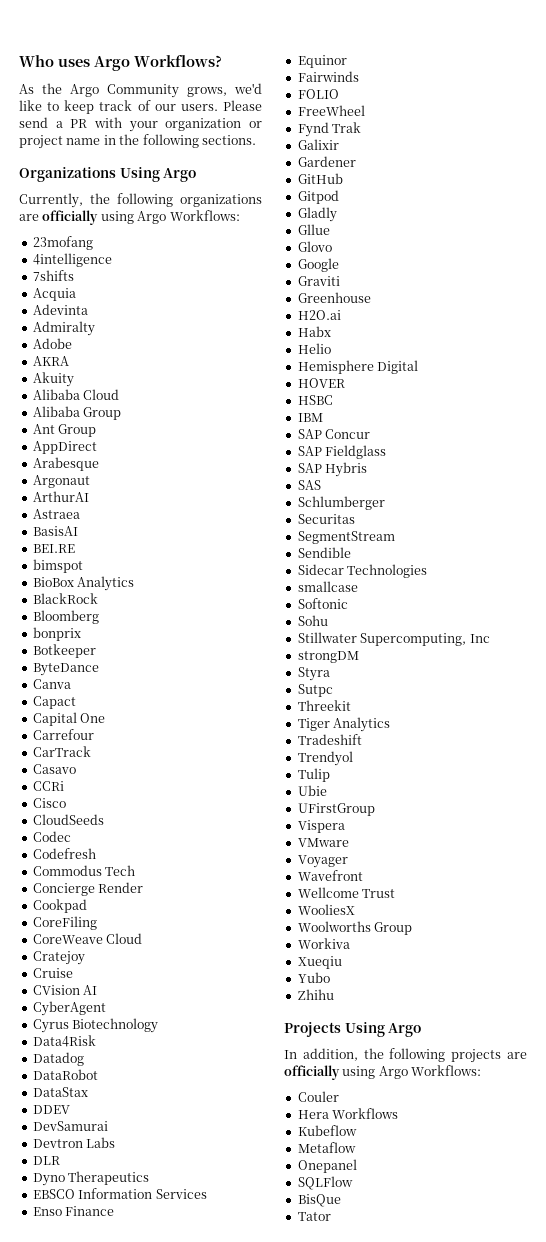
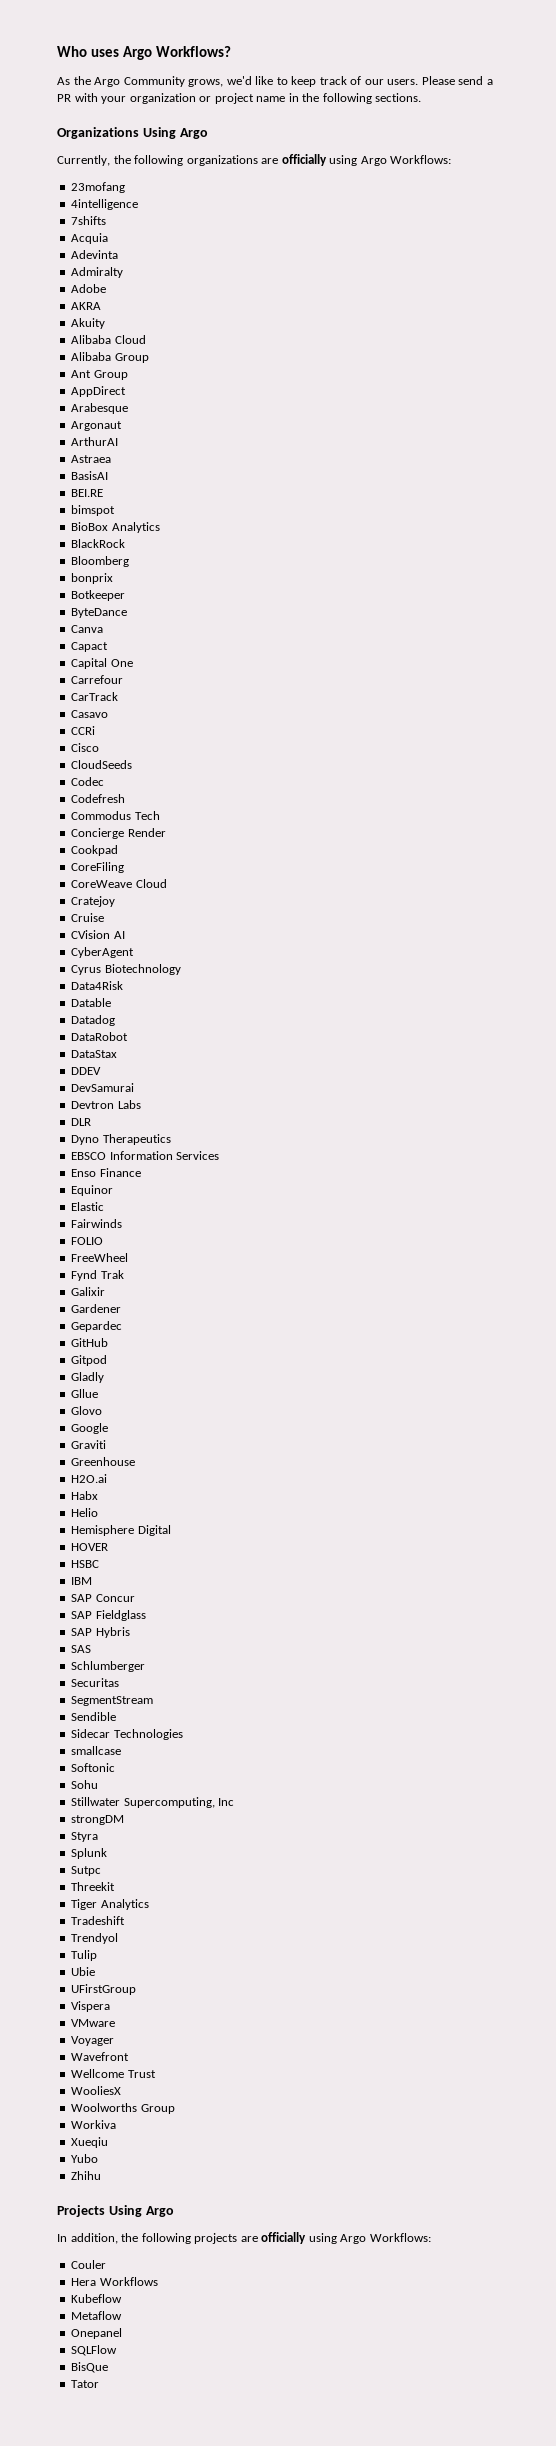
(96, 1041) none -> [71,998,112,1007] // Datable
(347, 61) none -> [71,1202,105,1211] // Elastic
(356, 161) none -> [71,1321,123,1332] // Gepardec
(330, 674) none -> [71,1848,108,1859] // Splunk

